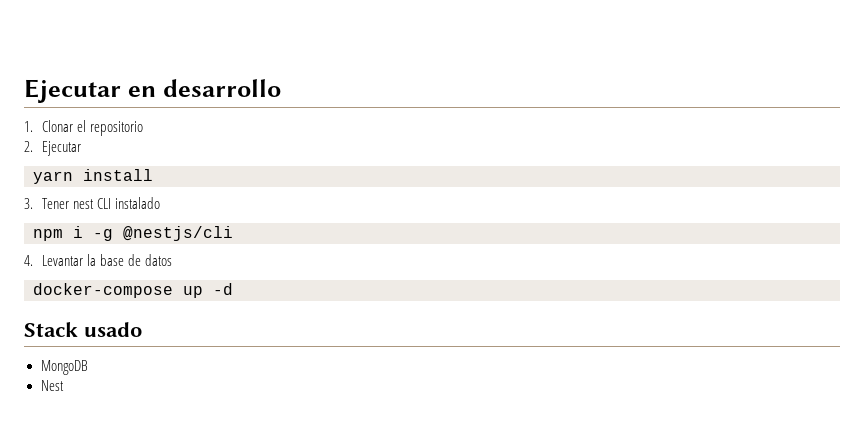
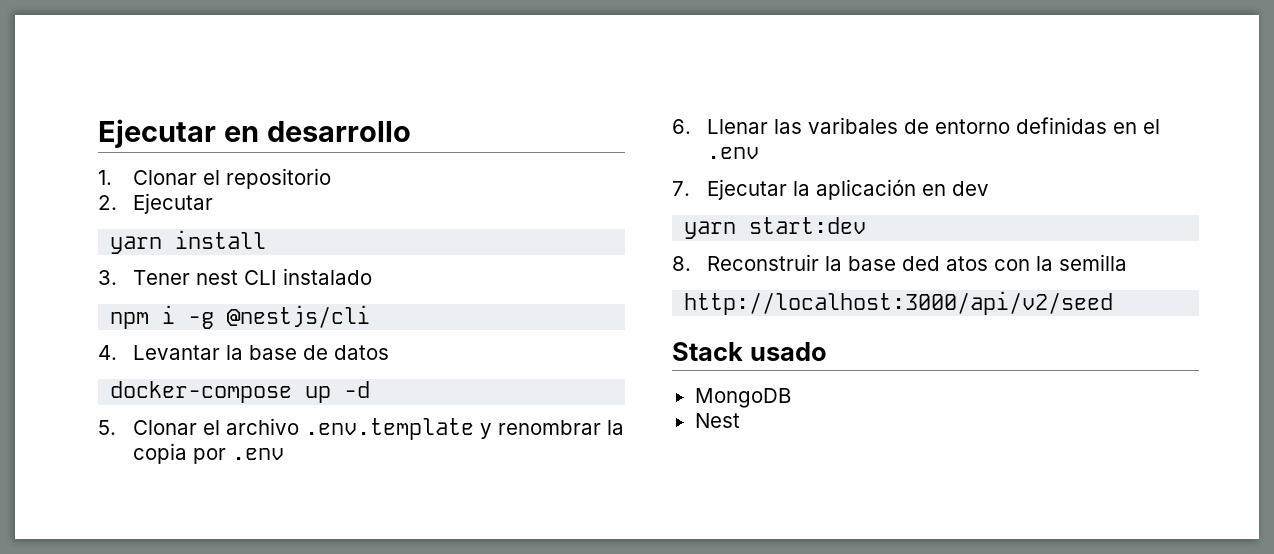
(233, 289) none -> [98,418,625,440] [133,443,285,464] [672,117,1161,134] [707,147,760,159] [672,179,990,200] [684,217,867,239] [672,254,1128,271] [684,291,1114,315] // 5. Clonar el archivo .env.template y renombrar la copia por .env // 6. Llenar las varibales de entorno definidas en el .env // 7. Ejecutar la aplicación en dev // yarn start:dev // 8. Reconstruir la base ded atos con la semilla // http://localhost:3000/api/v2/seed

